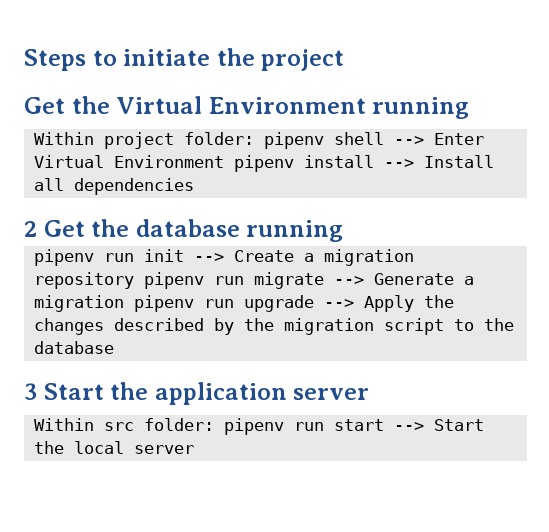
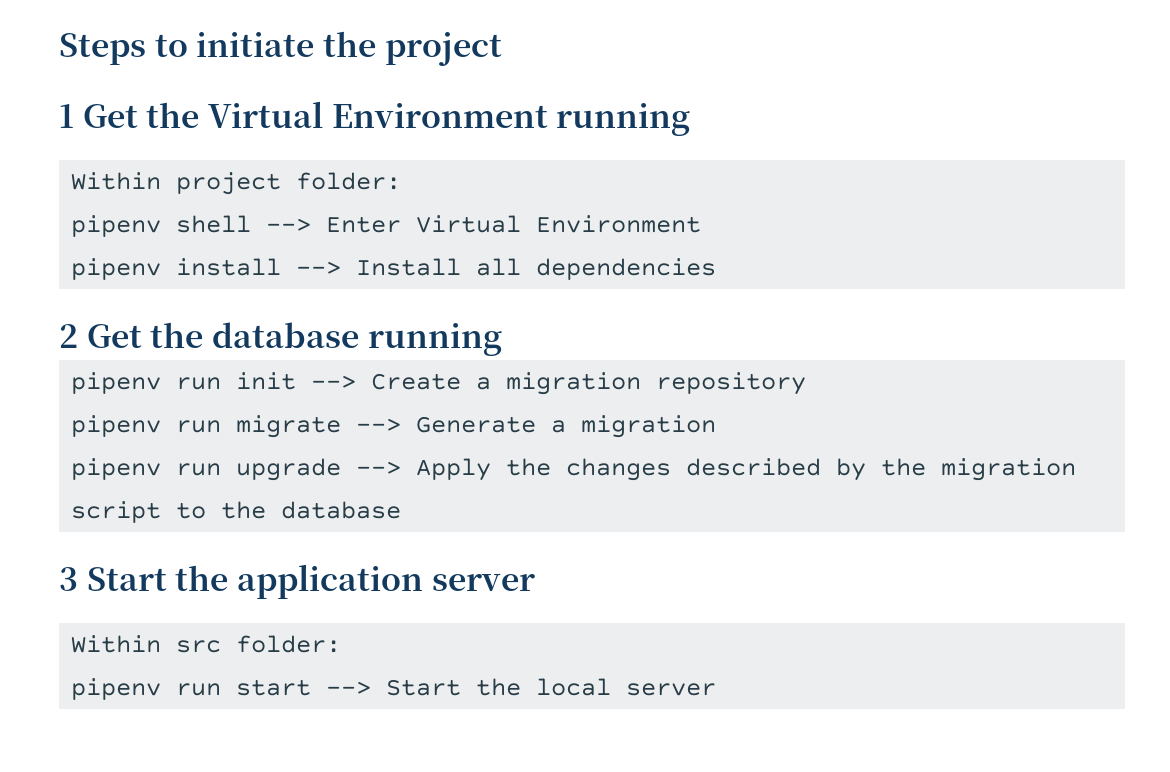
(345, 60) none -> [59,104,74,128] 1
(254, 138) none -> (402, 181) //
(224, 161) none -> (702, 224) //
(134, 280) none -> (807, 383) //
(124, 303) none -> (717, 426) //
(214, 424) none -> (342, 644) //

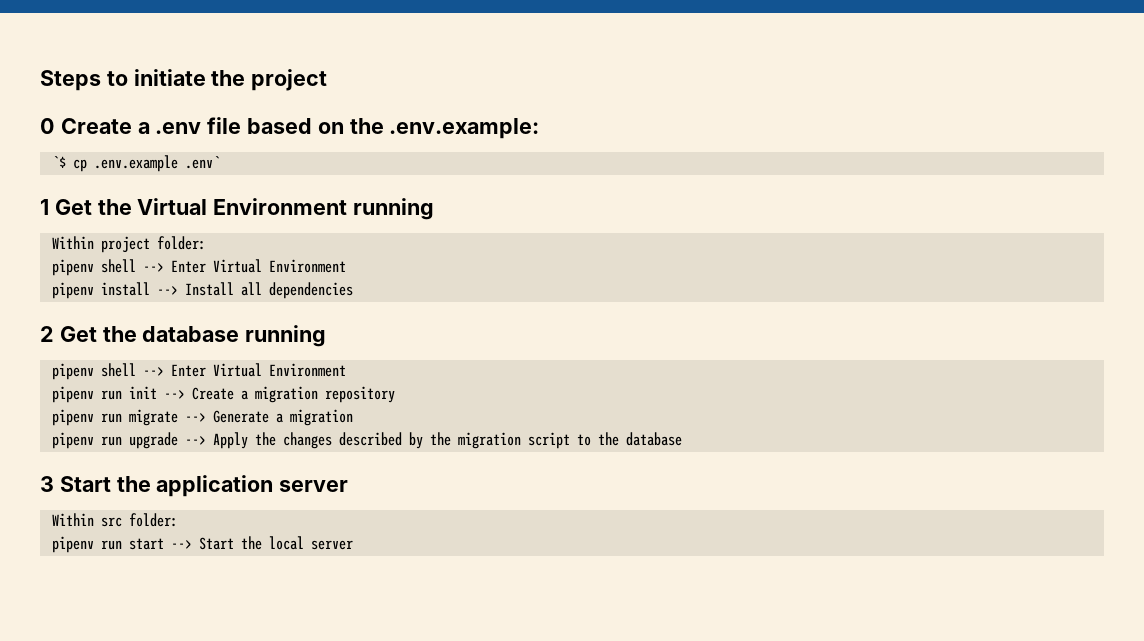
(502, 49) none -> [40,117,540,139] [51,155,220,172] // 0 Create a .env file based on the .env.example: // `$ cp .env.example .env`
(502, 339) none -> [51,363,346,380] // pipenv shell --> Enter Virtual Environment

